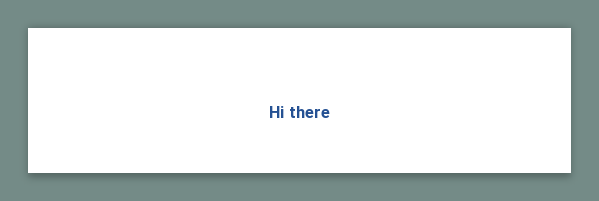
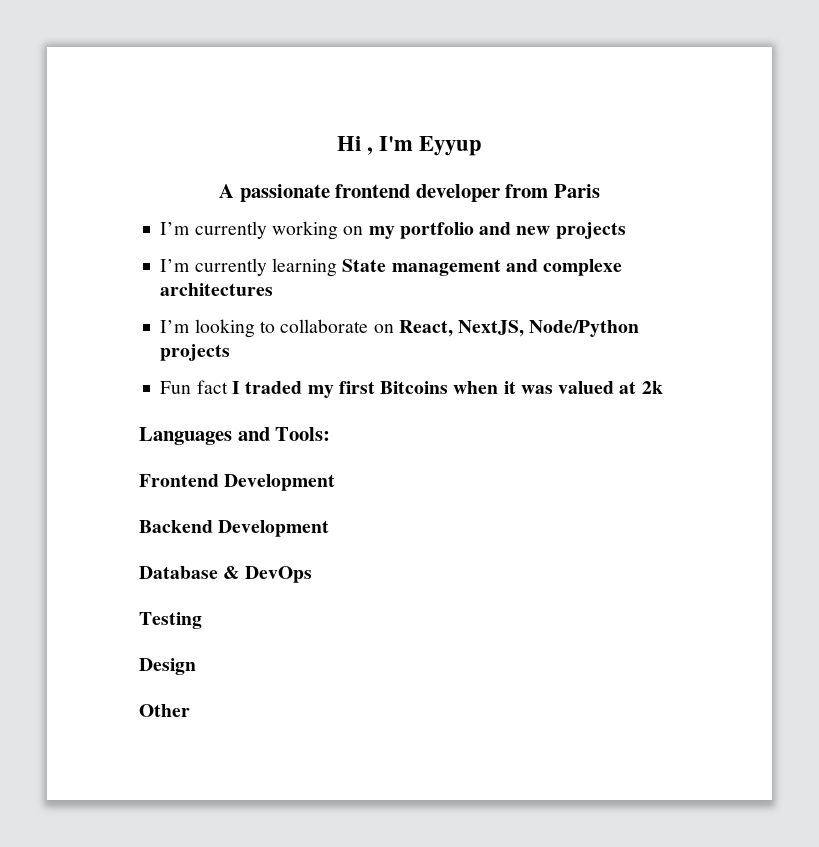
[288,106,330,118] there -> [366,136,483,156] [219,184,600,202] [160,221,626,240] [160,258,623,277] [160,283,274,296] [160,319,640,338] [160,344,231,361] [160,380,663,398] [139,427,331,445] [139,474,336,491] [139,520,330,537] [139,566,312,583] [139,612,202,629] [139,658,196,675] [139,704,190,717] , I'm Eyyup // A passionate frontend developer from Paris // I’m currently working on my portfolio and new projects // I’m currently learning State management and complexe architectures // I’m looking to collaborate on React, NextJS, Node/Python projects // Fun fact I traded my first Bitcoins when it was valued at 2k // Languages and Tools: // Frontend Development // Backend Development // Database & DevOps // Testing // Design // Other

